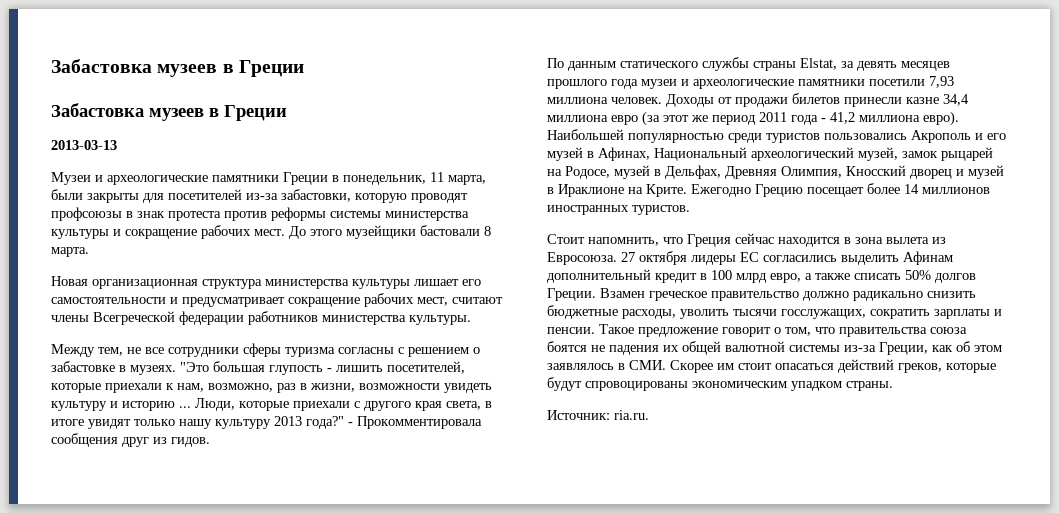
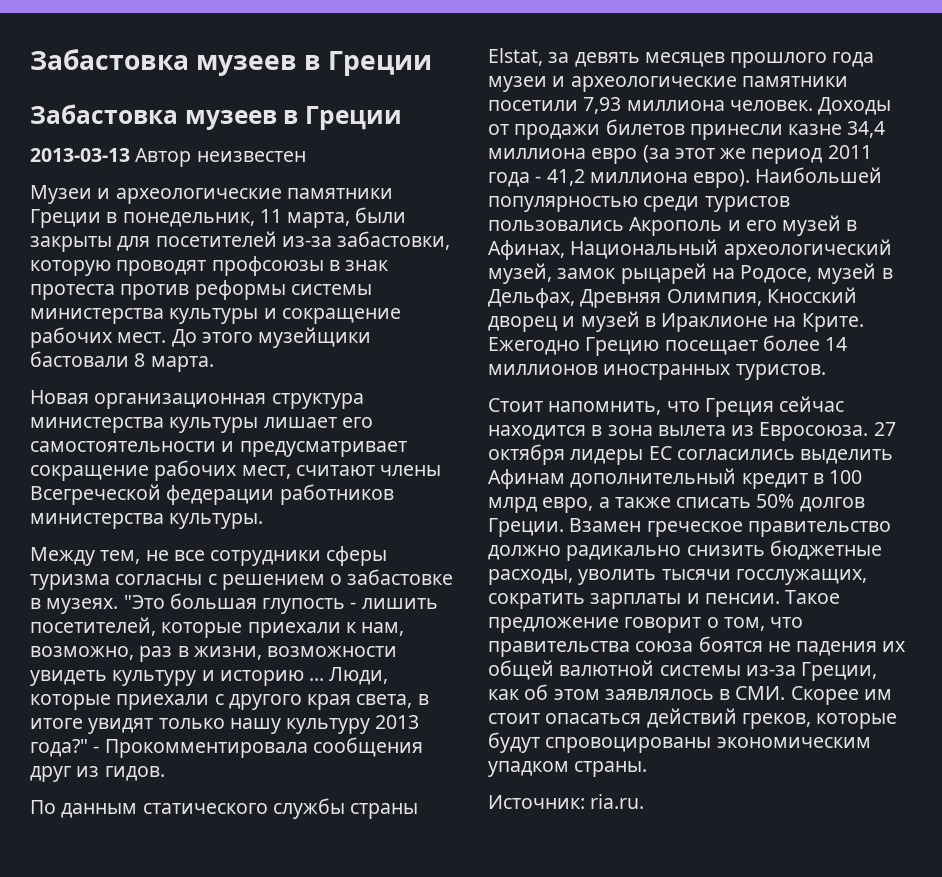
(117, 145) none -> [135,148,306,167] Автор неизвестен

